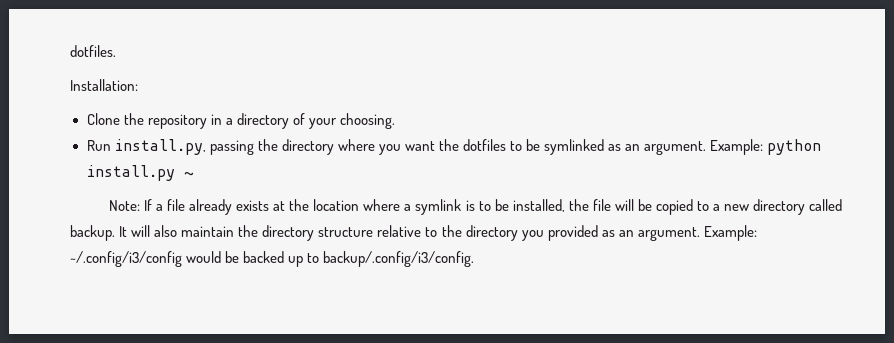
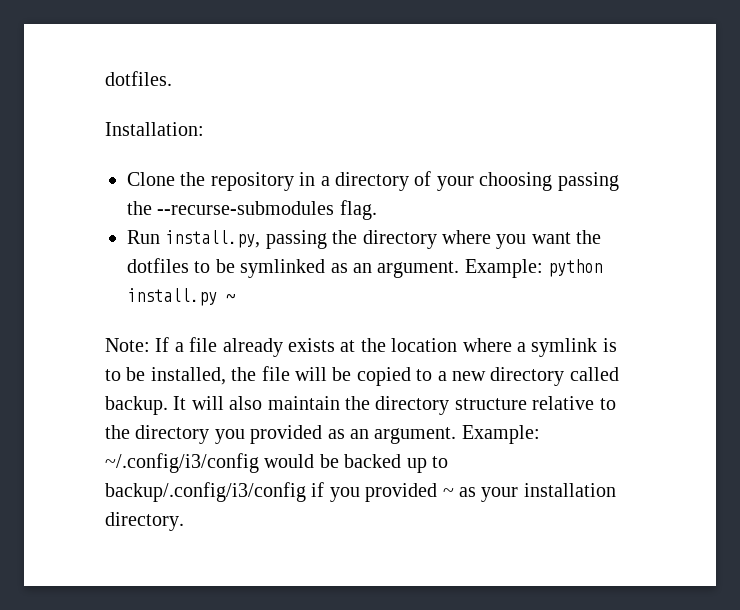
[339,113,395,129] choosing. -> [479,172,619,191] [127,200,377,220] choosing passing the --recurse-submodules flag.
[323,251,475,267] backup/.config/i3/config. -> [105,482,616,502] [105,512,184,531] backup/.config/i3/config if you provided ~ as your installation directory.

